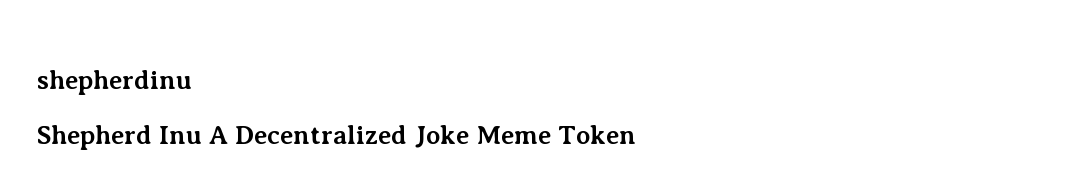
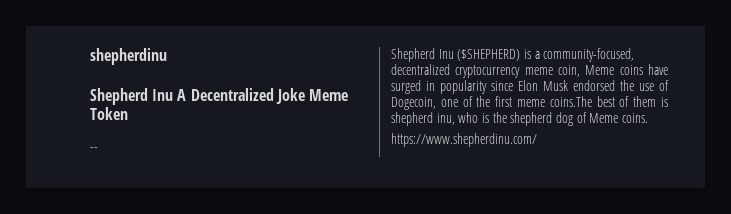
(636, 134) none -> [90,147,98,151] [391,48,635,62] [391,64,668,78] [391,80,669,94] [391,96,668,110] [391,112,648,126] [391,133,537,147] // -- // Shepherd Inu ($SHEPHERD) is a community-focused, decentralized cryptocurrency meme coin, Meme coins have surged in popularity since Elon Musk endorsed the use of Dogecoin, one of the first meme coins.The best of them is shepherd inu, who is the shepherd dog of Meme coins. // https://www.shepherdinu.com/

